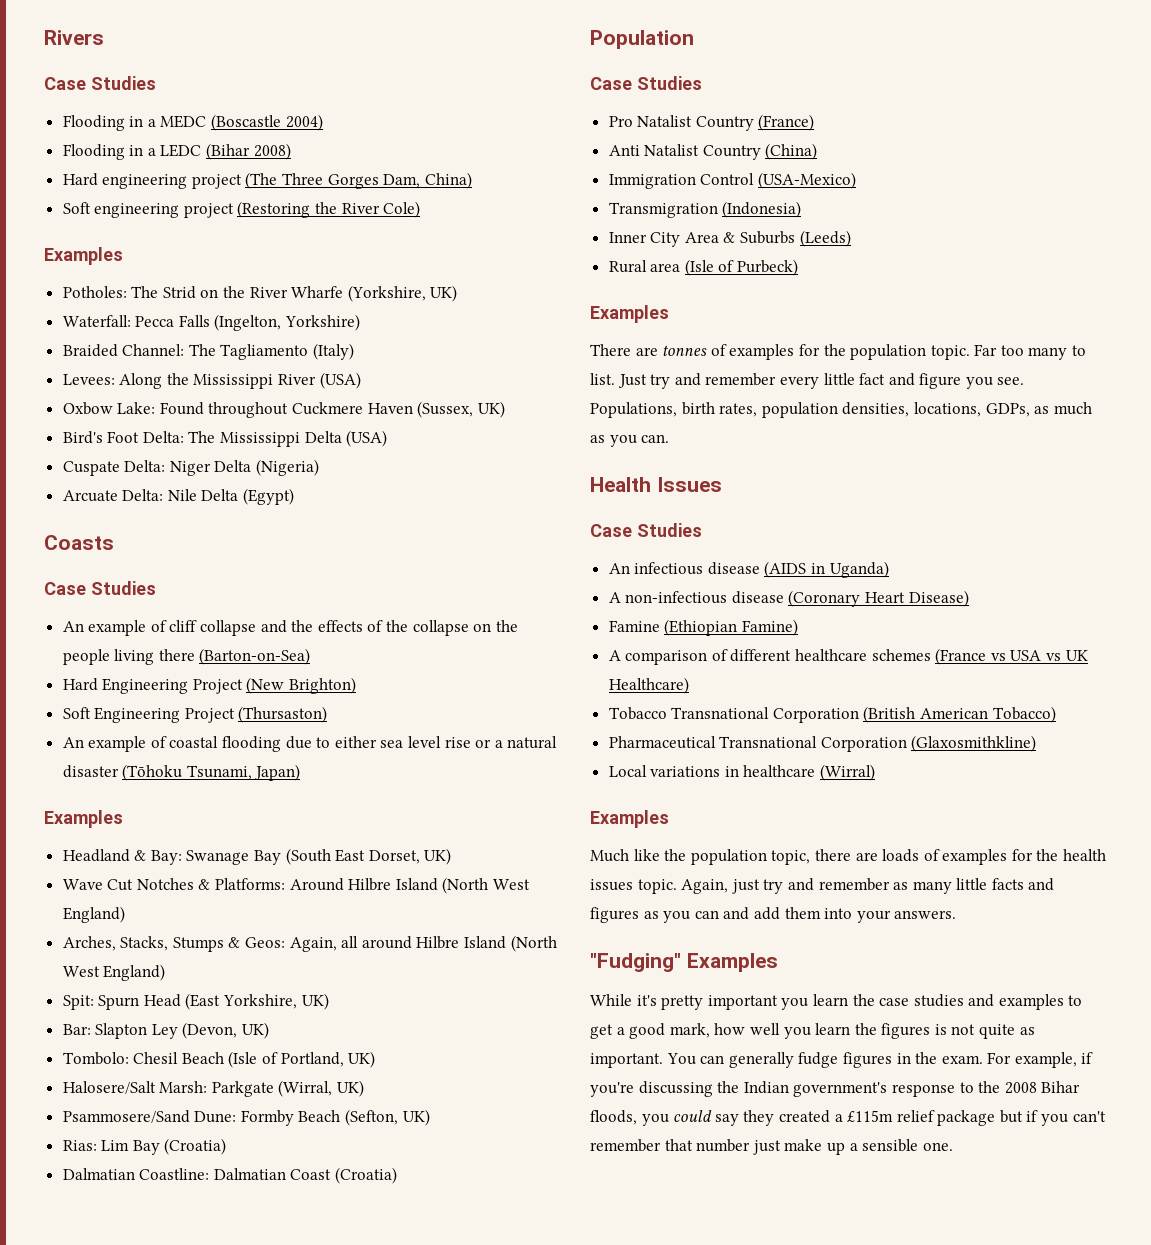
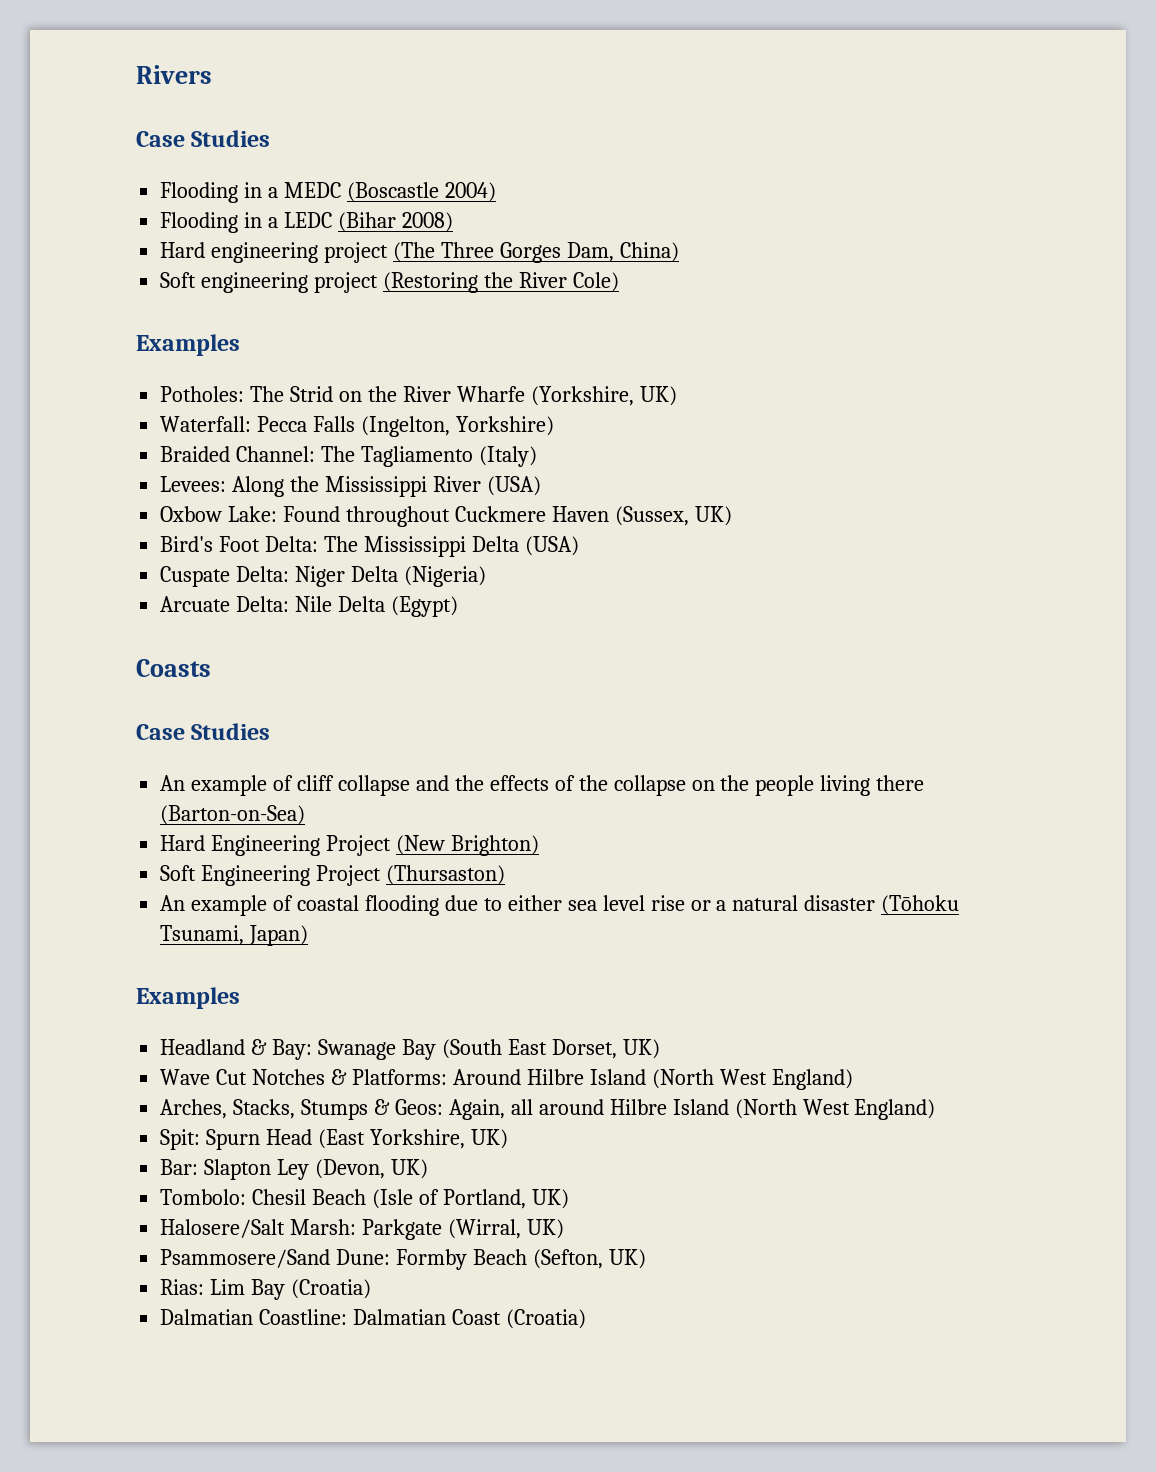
[590,30,694,49] [590,76,702,90] [608,114,815,131] [608,143,818,160] [608,172,856,189] [608,201,802,218] [608,230,851,247] [608,259,799,276] [590,305,669,323] [590,344,1087,360] [590,373,1025,389] [590,402,1092,418] [590,434,670,447] [590,477,722,492] [590,523,702,537] [608,561,889,578] [608,590,969,607] [608,619,798,636] [608,648,1088,665] [608,677,689,694] [608,706,1056,723] [608,735,1037,752] [608,764,876,781] [590,810,669,828] [590,849,1107,865] [590,878,1055,894] [590,907,957,923] [590,953,778,972] [590,994,1083,1010] [590,1023,1035,1039] [590,1052,1094,1068] [590,1081,1081,1097] [590,1110,1106,1126] [590,1139,953,1155] // Population // Case Studies // Pro Natalist Country (France) // Anti Natalist Country (China) // Immigration Control (USA-Mexico) // Transmigration (Indonesia) // Inner City Area & Suburbs (Leeds) // Rural area (Isle of Purbeck) // Examples // There are tonnes of examples for the population topic. Far too many to list. Just try and remember every little fact and figure you see. Populations, birth rates, population densities, locations, GDPs, as much as you can. // Health Issues // Case Studies // An infectious disease (AIDS in Uganda) // A non-infectious disease (Coronary Heart Disease) // Famine (Ethiopian Famine) // A comparison of different healthcare schemes (France vs USA vs UK Healthcare) // Tobacco Transnational Corporation (British American Tobacco) // Pharmaceutical Transnational Corporation (Glaxosmithkline) // Local variations in healthcare (Wirral) // Examples // Much like the population topic, there are loads of examples for the health issues topic. Again, just try and remember as many little facts and figures as you can and add them into your answers. // "Fudging" Examples // While it's pretty important you learn the case studies and examples to get a good mark, how well you learn the figures is not quite as important. You can generally fudge figures in the exam. For example, if you're discussing the Indian government's response to the 2008 Bihar floods, you could say they created a £115m relief package but if you can't remember that number just make up a sensible one. -> (586, 1319) none

